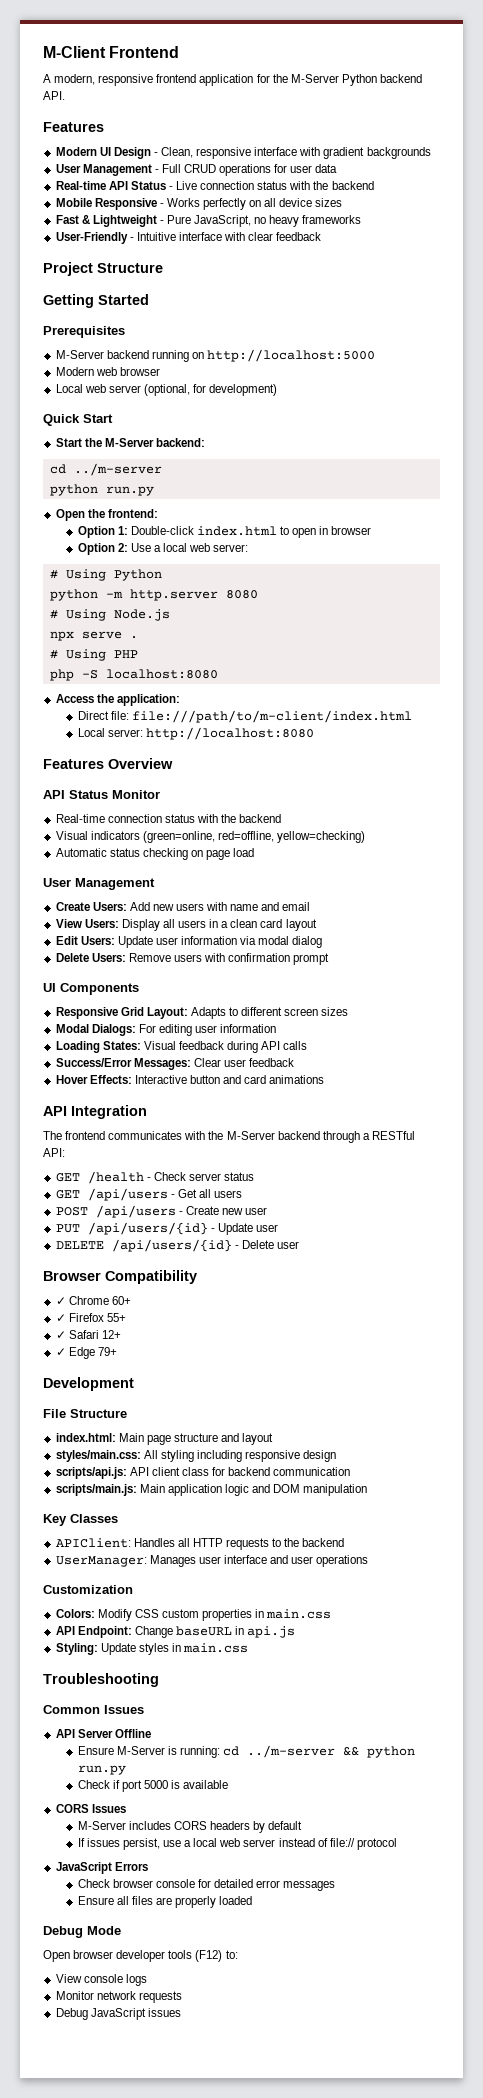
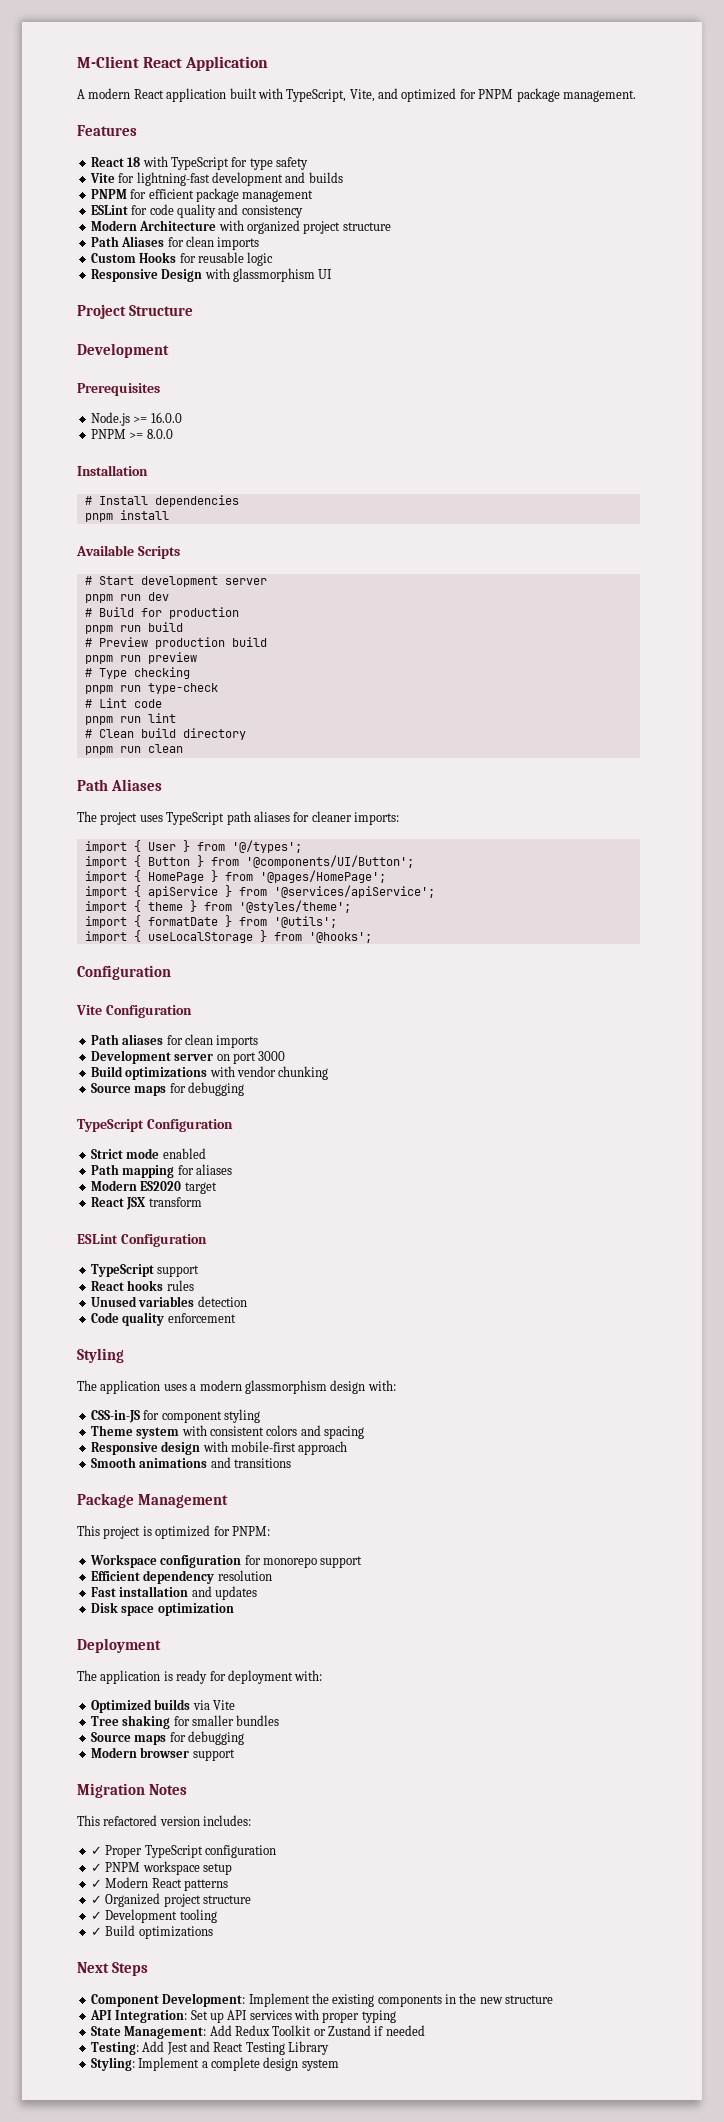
[109,46,180,58] Frontend -> [143,56,269,71] React Application
[54,74,422,86] [43,91,65,100] [43,122,104,132] [55,147,431,159] [55,164,338,176] [55,181,374,190] [55,198,343,210] [55,215,362,227] [55,232,322,244] modern, responsive frontend application for the M-Server Python backend API. // Features // Modern UI Design - Clean, responsive interface with gradient backgrounds // User Management - Full CRUD operations for user data // Real-time API Status - Live connection status with the backend // Mobile Responsive - Works perfectly on all device sizes // Fast & Lightweight - Pure JavaScript, no heavy frameworks // User-Friendly - Intuitive interface with clear feedback -> [88,88,636,102] [77,125,137,136] [90,156,308,170] [89,172,343,186] [90,188,314,202] [90,204,303,218] [90,220,391,234] [90,236,260,250] [90,252,274,266] [90,268,333,282] modern React application built with TypeScript, Vite, and optimized for PNPM package management. // Features // React 18 with TypeScript for type safety // Vite for lightning-fast development and builds // PNPM for efficient package management // ESLint for code quality and consistency // Modern Architecture with organized project structure // Path Aliases for clean imports // Custom Hooks for reusable logic // Responsive Design with glassmorphism UI
[43,294,149,308] Getting Started -> [77,343,169,358] Development
[55,349,376,362] [55,367,160,376] [55,384,278,396] [43,414,113,426] [55,438,205,447] [49,463,162,476] [49,484,154,496] [55,509,158,521] [77,526,372,538] [77,543,249,555] [49,569,162,581] [49,589,258,601] [49,609,170,621] [49,631,138,641] [49,649,138,661] [49,669,218,681] [55,694,180,706] [77,710,412,723] [77,727,314,740] [43,758,173,769] [43,790,160,799] [55,814,282,823] [55,831,366,843] [55,848,255,860] [43,878,155,890] [55,902,311,911] [55,919,317,931] [55,936,323,948] [55,953,330,965] [43,983,139,995] [55,1007,349,1019] [55,1024,277,1036] [55,1041,308,1053] [55,1058,295,1070] [55,1075,325,1084] [43,1105,147,1119] [43,1131,415,1143] [43,1148,65,1157] [55,1171,255,1184] [55,1188,243,1201] [55,1205,268,1218] [55,1222,278,1235] [55,1239,299,1252] [43,1270,197,1284] [55,1296,131,1305] [55,1313,126,1322] [55,1330,121,1339] [55,1347,117,1359] [43,1377,134,1391] [43,1409,127,1418] [55,1433,274,1445] [55,1450,337,1462] [55,1467,351,1479] [55,1484,368,1496] [43,1514,118,1526] [55,1538,345,1550] [55,1555,369,1567] [43,1585,133,1594] [55,1609,332,1621] [55,1626,296,1638] [55,1643,249,1655] [43,1673,159,1687] [43,1705,144,1714] [55,1729,151,1738] [77,1745,416,1758] [77,1765,126,1775] [77,1780,229,1792] [55,1804,126,1813] [77,1821,303,1833] [77,1838,397,1850] [55,1862,148,1874] [77,1879,336,1891] [77,1896,253,1908] [43,1926,121,1938] [43,1950,238,1962] [55,1974,147,1986] [55,1991,182,2003] [55,2008,181,2020] M-Server backend running on http://localhost:5000 // Modern web browser // Local web server (optional, for development) // Quick Start // Start the M-Server backend: // cd ../m-server // python run.py // Open the frontend: // Option 1: Double-click index.html to open in browser // Option 2: Use a local web server: // # Using Python // python -m http.server 8080 // # Using Node.js // npx serve . // # Using PHP // php -S localhost:8080 // Access the application: // Direct file: file:///path/to/m-client/index.html // Local server: http://localhost:8080 // Features Overview // API Status Monitor // Real-time connection status with the backend // Visual indicators (green=online, red=offline, yellow=checking) // Automatic status checking on page load // User Management // Create Users: Add new users with name and email // View Users: Display all users in a clean card layout // Edit Users: Update user information via modal dialog // Delete Users: Remove users with confirmation prompt // UI Components // Responsive Grid Layout: Adapts to different screen sizes // Modal Dialogs: For editing user information // Loading States: Visual feedback during API calls // Success/Error Messages: Clear user feedback // Hover Effects: Interactive button and card animations // API Integration // The frontend communicates with the M-Server backend through a RESTful API: // GET /health - Check server status // GET /api/users - Get all users // POST /api/users - Create new user // PUT /api/users/{id} - Update user // DELETE /api/users/{id} - Delete user // Browser Compatibility // ✓ Chrome 60+ // ✓ Firefox 55+ // ✓ Safari 12+ // ✓ Edge 79+ // Development // File Structure // index.html: Main page structure and layout // styles/main.css: All styling including responsive design // scripts/api.js: API client class for backend communication // scripts/main.js: Main application logic and DOM manipulation // Key Classes // APIClient: Handles all HTTP requests to the backend // UserManager: Manages user interface and user operations // Customization // Colors: Modify CSS custom properties in main.css // API Endpoint: Change baseURL in api.js // Styling: Update styles in main.css // Troubleshooting // Common Issues // API Server Offline // Ensure M-Server is running: cd ../m-server && python run.py // Check if port 5000 is available // CORS Issues // M-Server includes CORS headers by default // If issues persist, use a local web server instead of file:// protocol // JavaScript Errors // Check browser console for detailed error messages // Ensure all files are properly loaded // Debug Mode // Open browser developer tools (F12) to: // View console logs // Monitor network requests // Debug JavaScript issues -> [90,412,182,426] [90,429,173,439] [77,465,148,476] [84,495,239,507] [84,510,169,522] [76,545,180,559] [84,576,267,587] [84,592,169,603] [84,607,239,619] [84,622,183,634] [84,637,267,649] [84,652,197,664] [84,667,190,679] [84,683,218,694] [84,698,162,708] [84,713,176,725] [84,728,246,740] [84,744,183,755] [77,779,162,791] [77,811,399,825] [84,840,302,853] [84,855,414,868] [84,870,386,883] [84,885,435,898] [84,900,351,913] [84,915,337,928] [84,930,372,943] [77,965,171,980] [76,1005,192,1018] [90,1034,259,1048] [90,1050,286,1064] [90,1066,329,1080] [90,1082,244,1096] [77,1119,233,1132] [90,1148,206,1159] [90,1164,232,1178] [90,1180,217,1194] [90,1197,202,1210] [77,1234,207,1247] [90,1264,200,1277] [90,1280,194,1291] [90,1296,247,1307] [90,1312,236,1326] [77,1348,124,1363] [77,1380,396,1394] [90,1409,260,1423] [90,1425,364,1439] [90,1441,348,1455] [90,1457,291,1468] [77,1493,228,1508] [77,1525,270,1539] [89,1554,363,1568] [90,1570,272,1584] [90,1586,257,1600] [90,1602,234,1616] [77,1638,161,1653] [77,1670,323,1684] [90,1699,235,1713] [90,1715,280,1729] [90,1731,244,1745] [90,1747,235,1761] [77,1783,187,1798] [77,1815,252,1826] [90,1845,276,1858] [90,1861,232,1875] [90,1877,228,1891] [90,1893,251,1907] [90,1909,217,1923] [90,1925,213,1939] [77,1962,148,1976] [90,1993,554,2007] [89,2009,396,2023] [90,2025,425,2039] [90,2041,329,2055] [90,2057,339,2071] Node.js >= 16.0.0 // PNPM >= 8.0.0 // Installation // # Install dependencies // pnpm install // Available Scripts // # Start development server // pnpm run dev // # Build for production // pnpm run build // # Preview production build // pnpm run preview // # Type checking // pnpm run type-check // # Lint code // pnpm run lint // # Clean build directory // pnpm run clean // Path Aliases // The project uses TypeScript path aliases for cleaner imports: // import { User } from '@/types'; // import { Button } from '@components/UI/Button'; // import { HomePage } from '@pages/HomePage'; // import { apiService } from '@services/apiService'; // import { theme } from '@styles/theme'; // import { formatDate } from '@utils'; // import { useLocalStorage } from '@hooks'; // Configuration // Vite Configuration // Path aliases for clean imports // Development server on port 3000 // Build optimizations with vendor chunking // Source maps for debugging // TypeScript Configuration // Strict mode enabled // Path mapping for aliases // Modern ES2020 target // React JSX transform // ESLint Configuration // TypeScript support // React hooks rules // Unused variables detection // Code quality enforcement // Styling // The application uses a modern glassmorphism design with: // CSS-in-JS for component styling // Theme system with consistent colors and spacing // Responsive design with mobile-first approach // Smooth animations and transitions // Package Management // This project is optimized for PNPM: // Workspace configuration for monorepo support // Efficient dependency resolution // Fast installation and updates // Disk space optimization // Deployment // The application is ready for deployment with: // Optimized builds via Vite // Tree shaking for smaller bundles // Source maps for debugging // Modern browser support // Migration Notes // This refactored version includes: // ✓ Proper TypeScript configuration // ✓ PNPM workspace setup // ✓ Modern React patterns // ✓ Organized project structure // ✓ Development tooling // ✓ Build optimizations // Next Steps // Component Development: Implement the existing components in the new structure // API Integration: Set up API services with proper typing // State Management: Add Redux Toolkit or Zustand if needed // Testing: Add Jest and React Testing Library // Styling: Implement a complete design system

